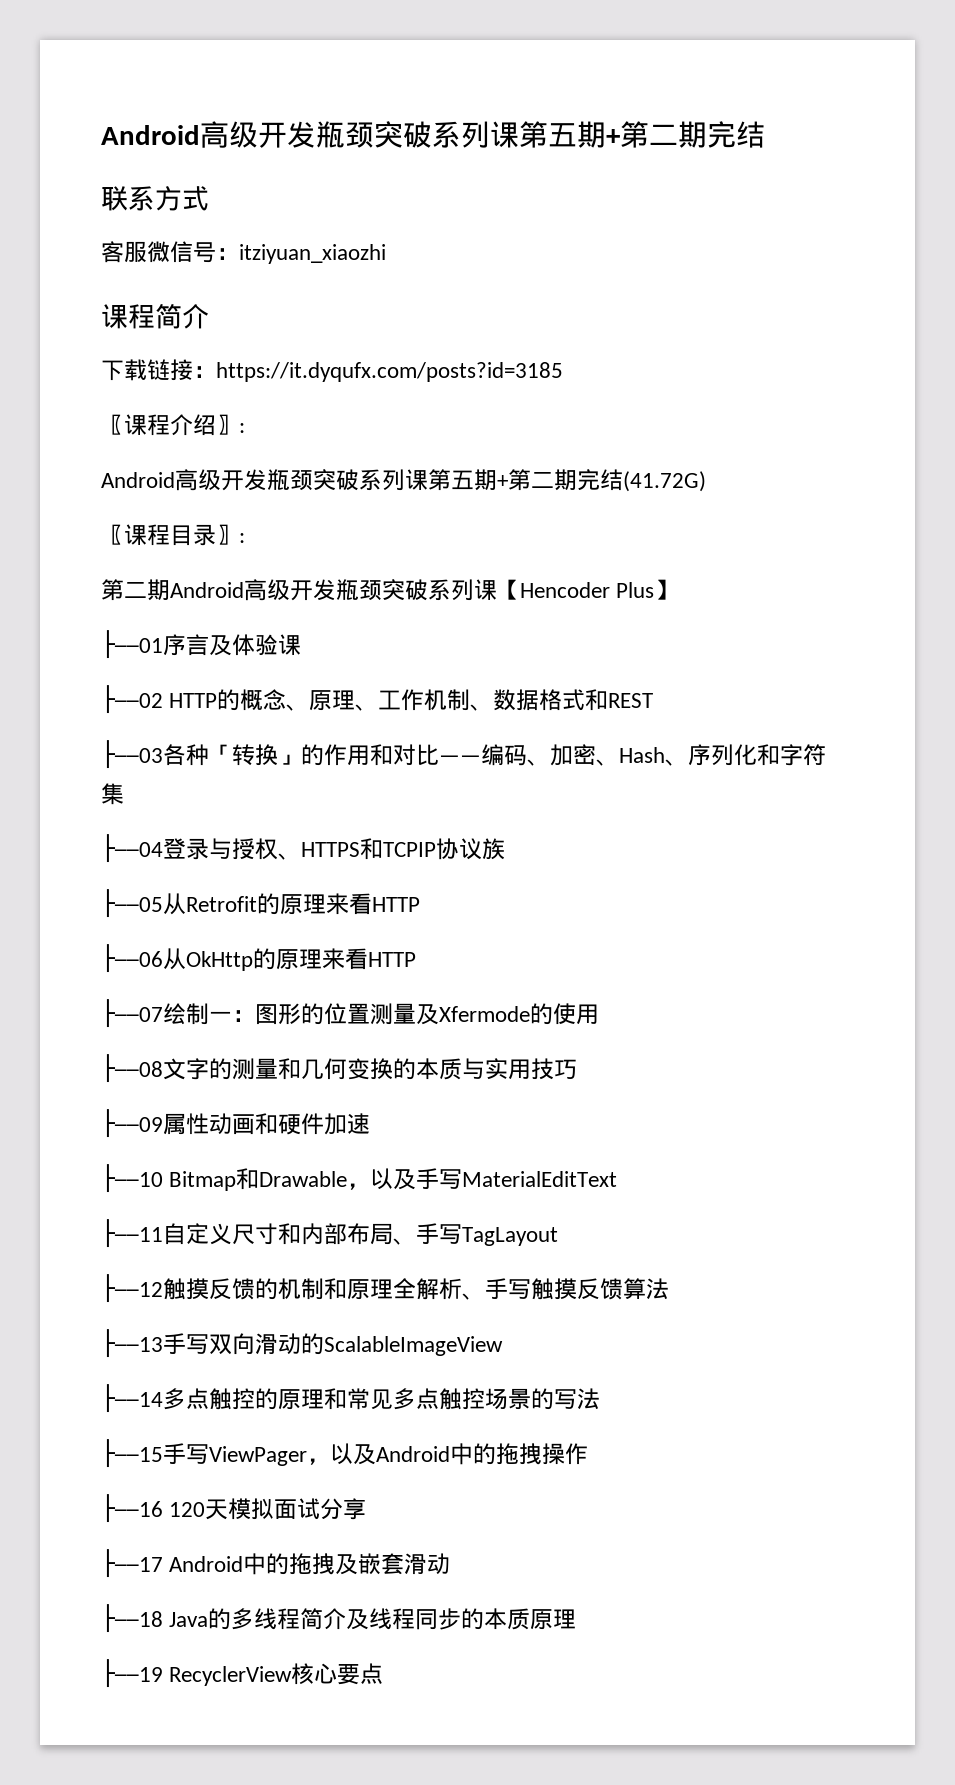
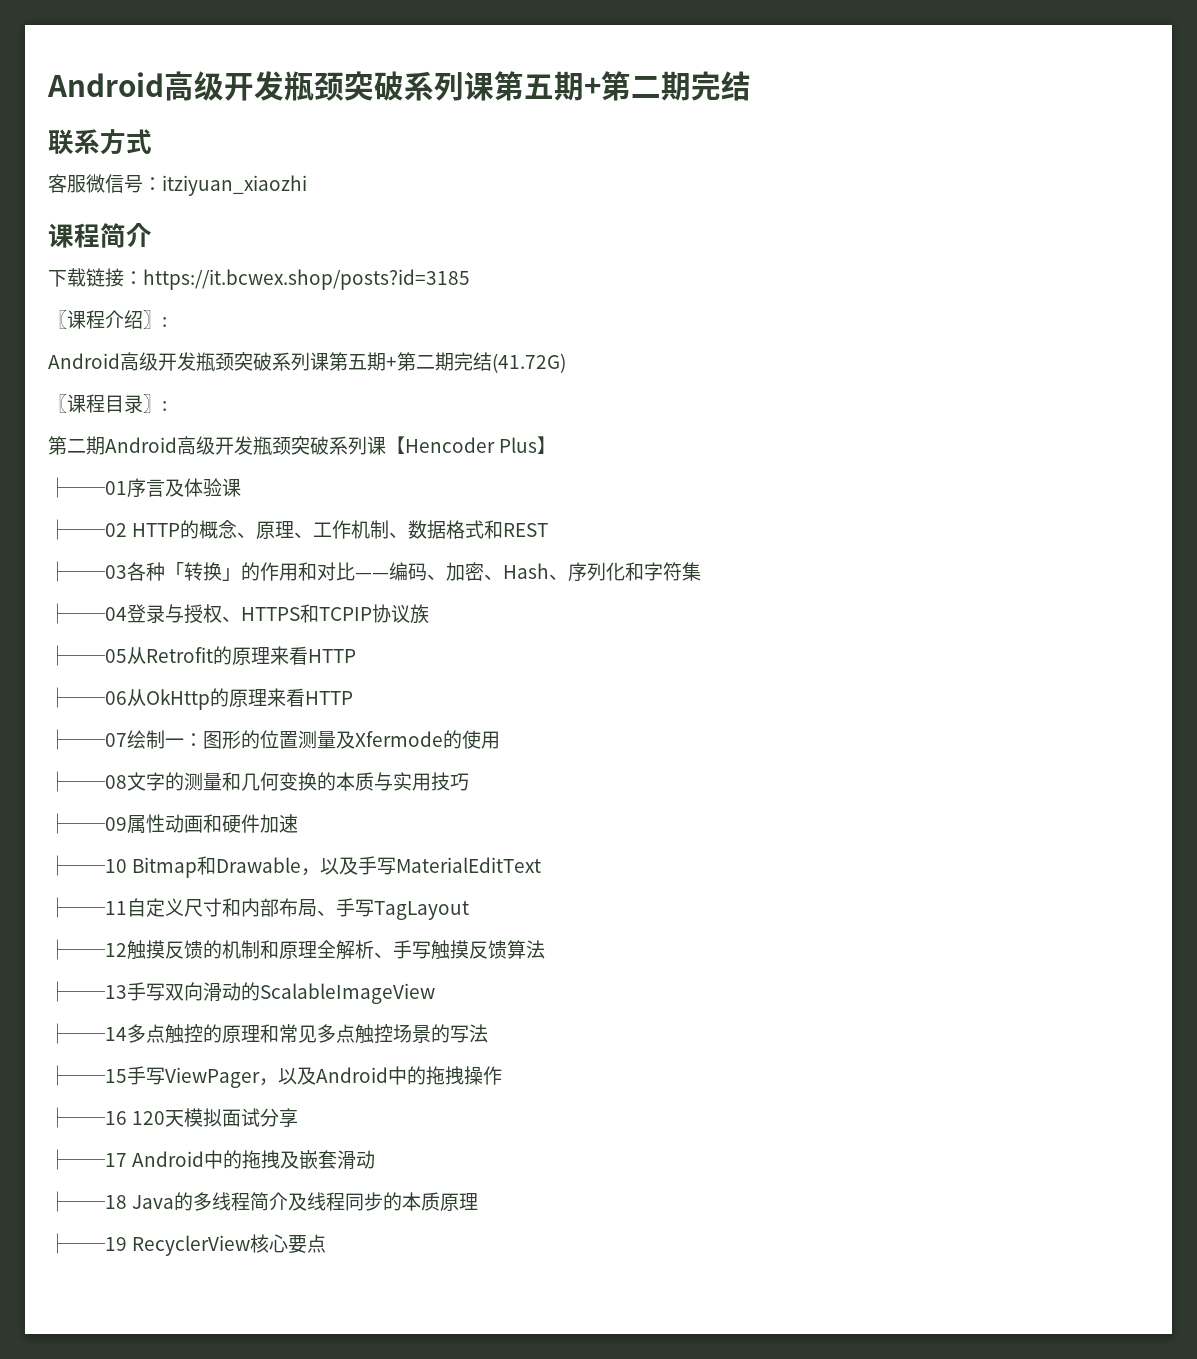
[216,362,563,382] https://it.dyqufx.com/posts?id=3185 -> [143,269,470,290] https://it.bcwex.shop/posts?id=3185

